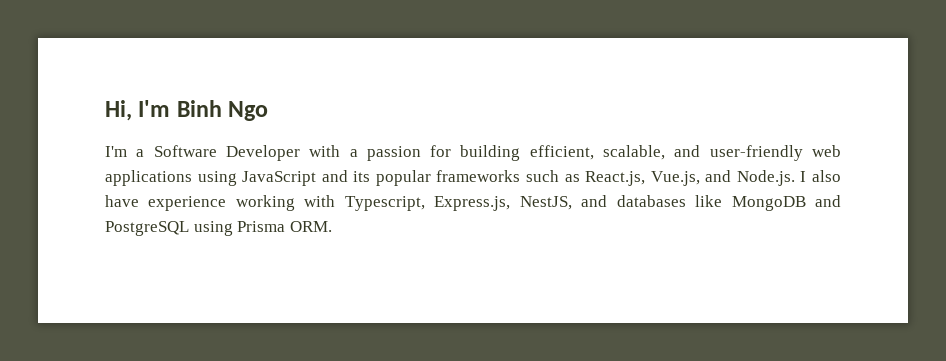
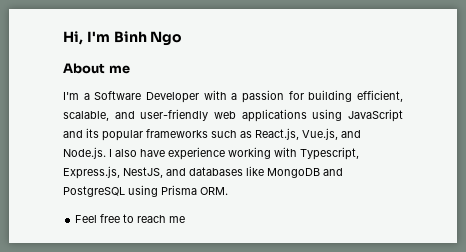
(269, 111) none -> [63,63,130,74] // About me
(332, 226) none -> [75,214,186,223] // Feel free to reach me

